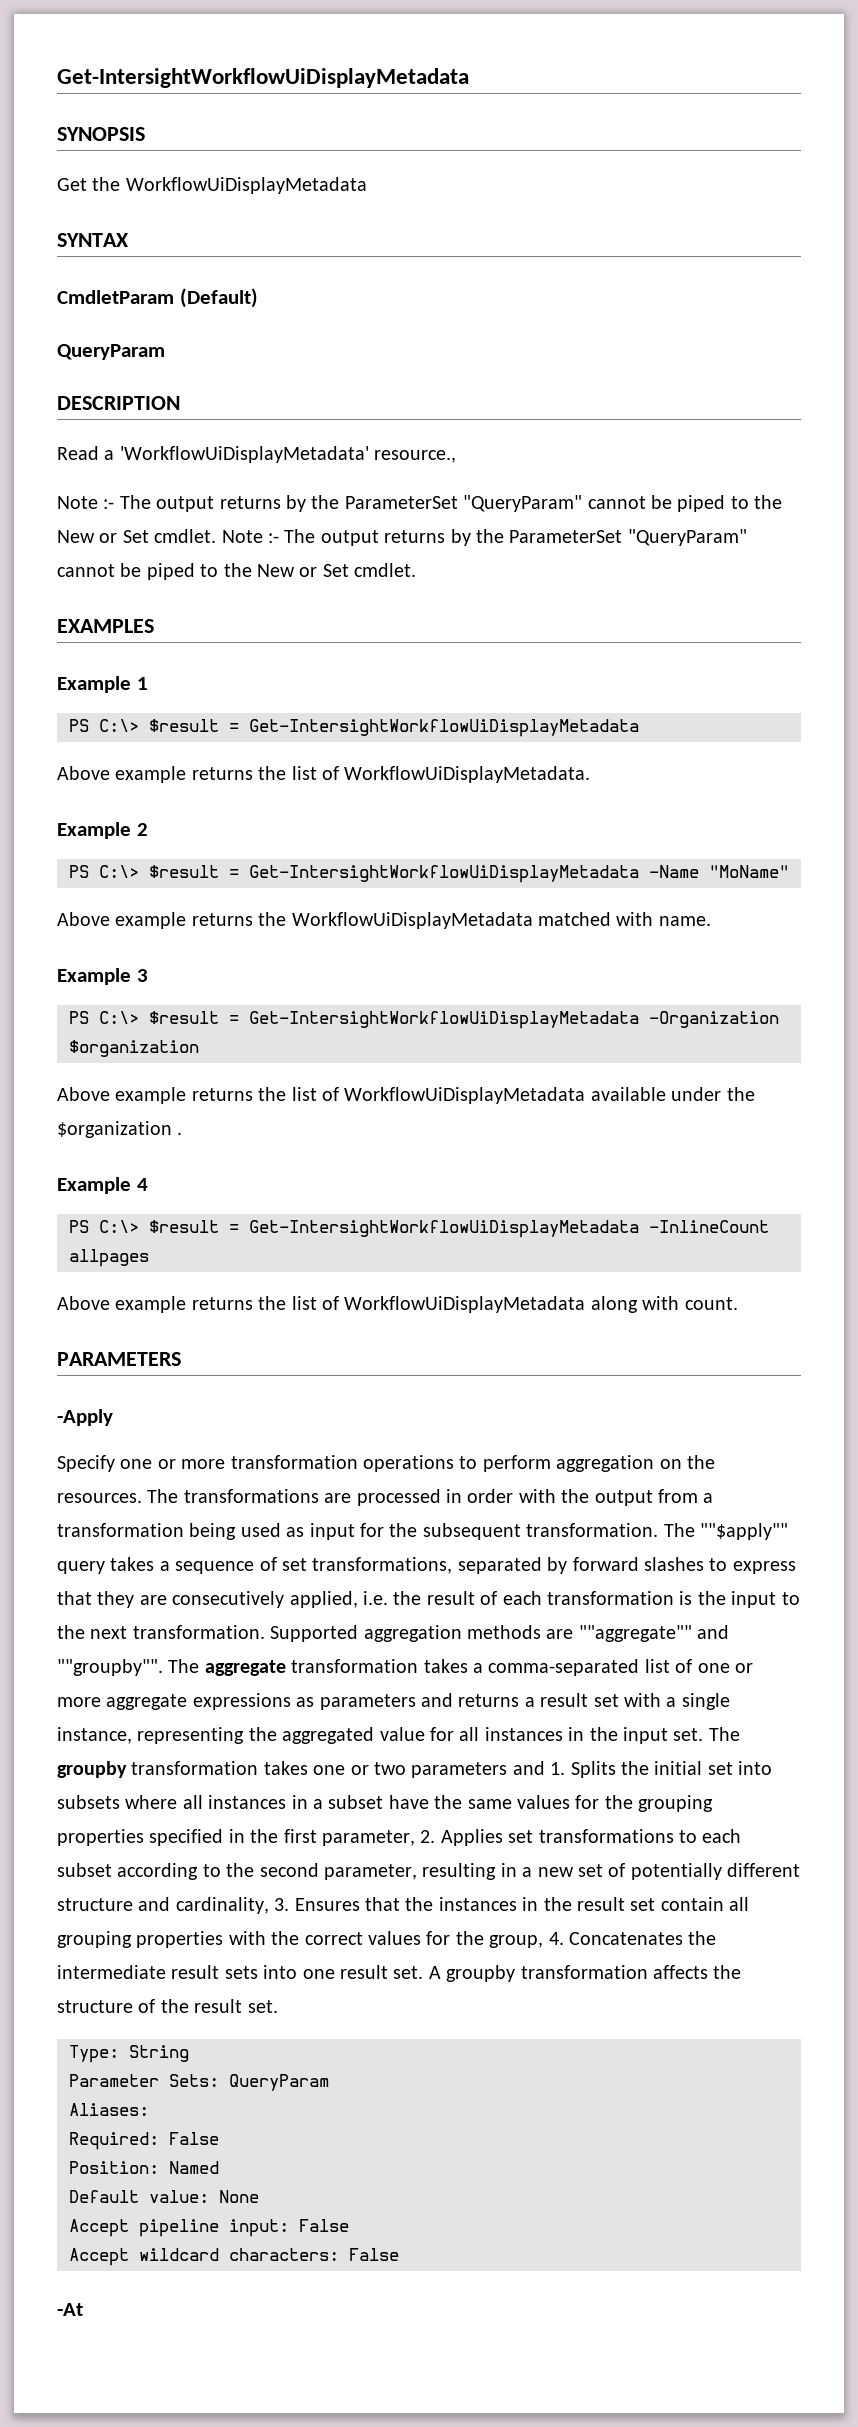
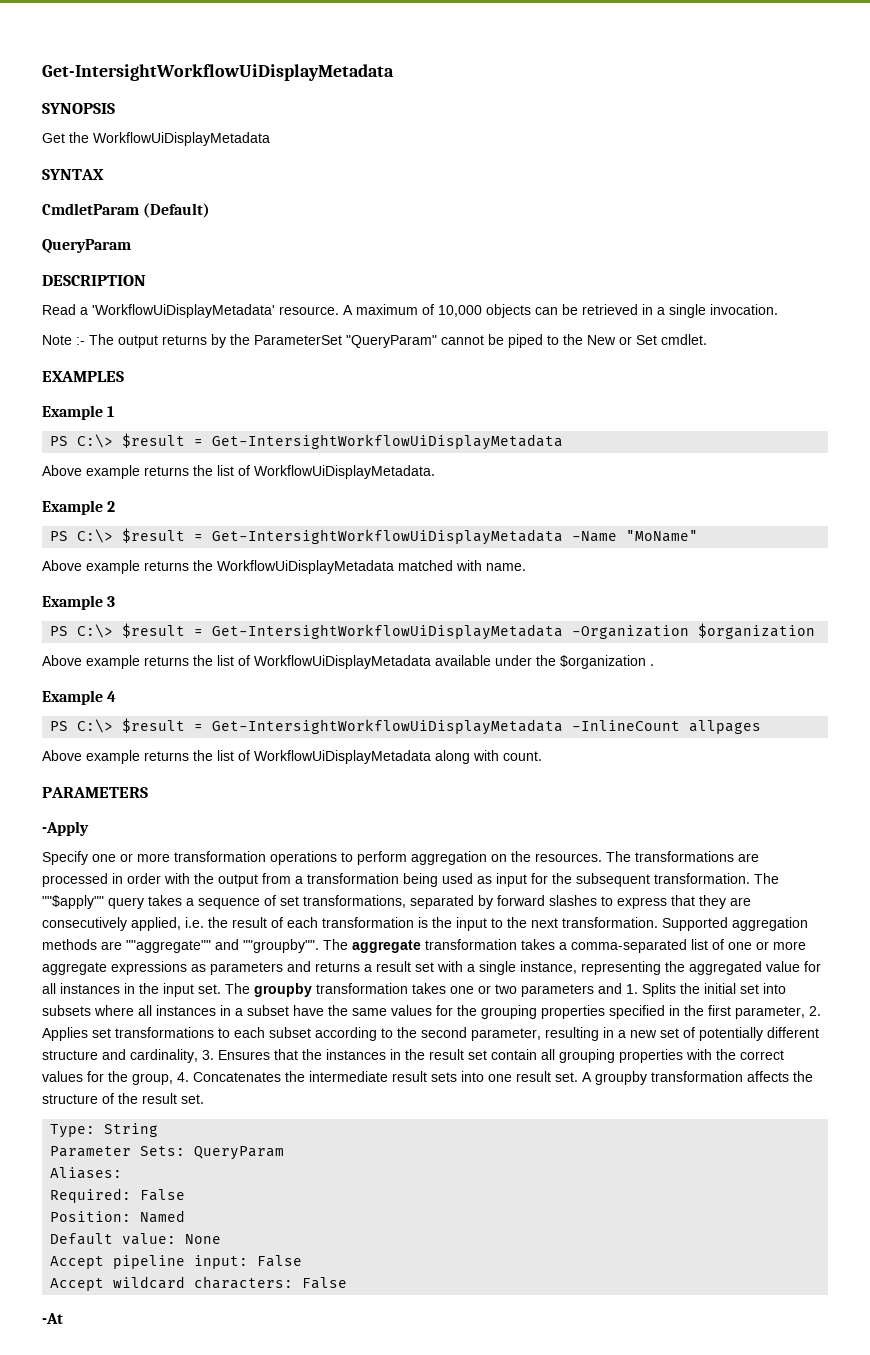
[374,450,457,463] resource., -> [279,304,778,318] resource. A maximum of 10,000 objects can be retrieved in a single invocation.
[221,529,747,546] [57,563,417,580] Note :- The output returns by the ParameterSet "QueryParam" cannot be piped to the New or Set cmdlet. -> (707, 339) none

